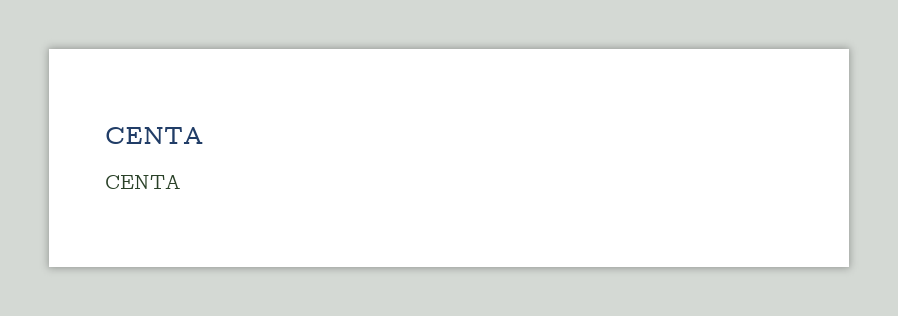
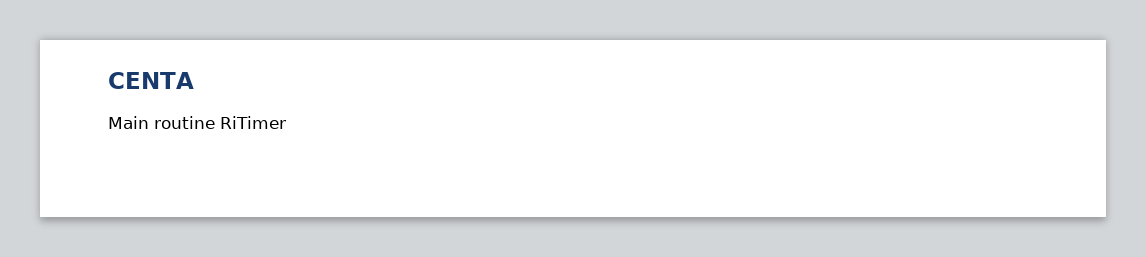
[105,174,181,189] CENTA -> [108,116,286,129] Main routine RiTimer

